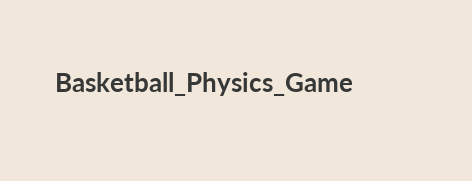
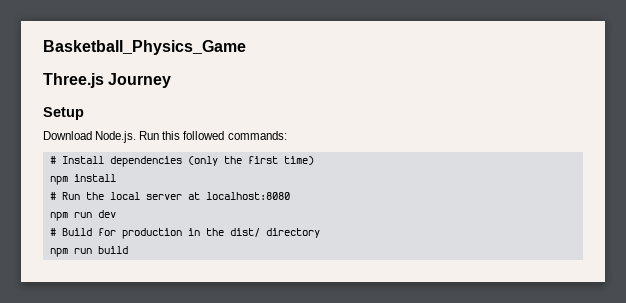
(353, 84) none -> [43,73,172,88] [43,107,84,120] [43,131,287,143] [49,156,314,167] [49,174,116,185] [49,192,290,200] [49,210,116,221] [49,228,320,239] [49,246,128,257] // Three.js Journey // Setup // Download Node.js. Run this followed commands: // # Install dependencies (only the first time) // npm install // # Run the local server at localhost:8080 // npm run dev // # Build for production in the dist/ directory // npm run build

